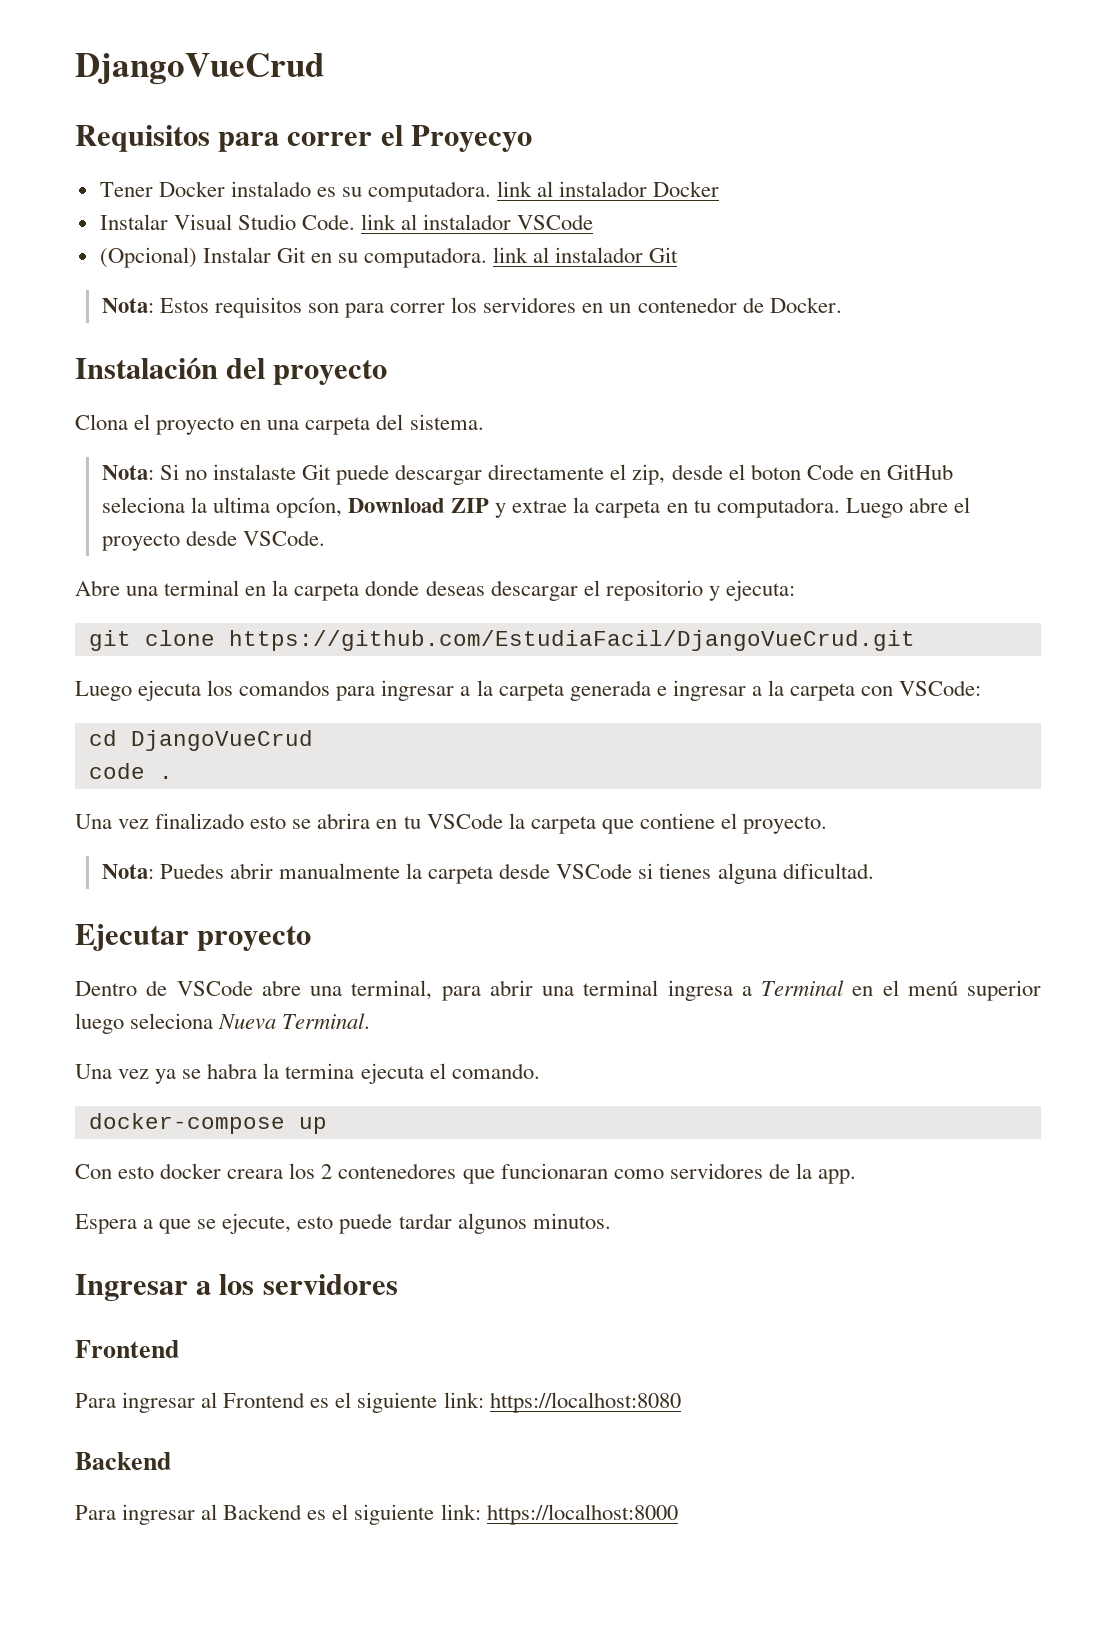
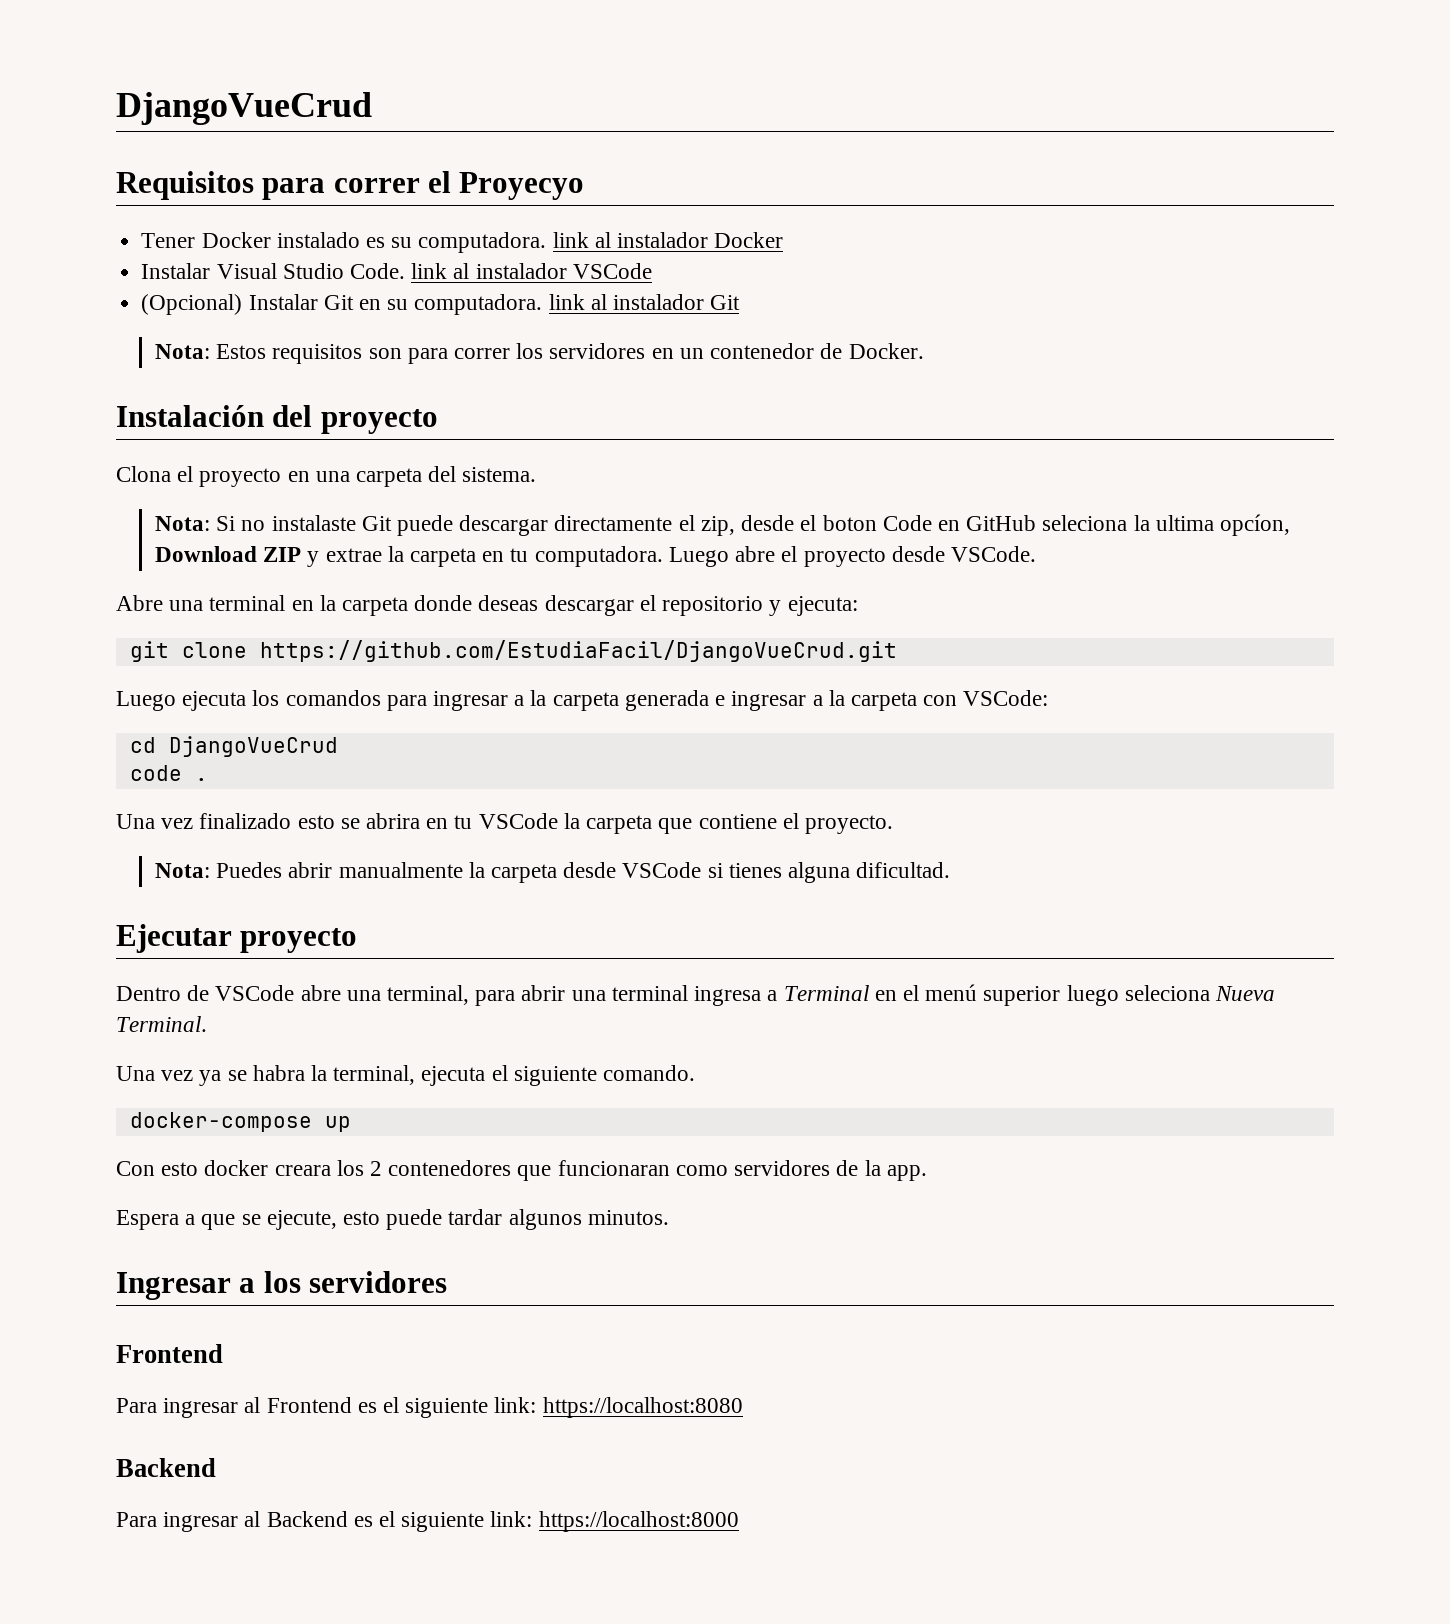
[285,1063,355,1079] termina -> [333,1065,416,1085] terminal,
(446, 1071) none -> [513,1066,597,1086] siguiente

